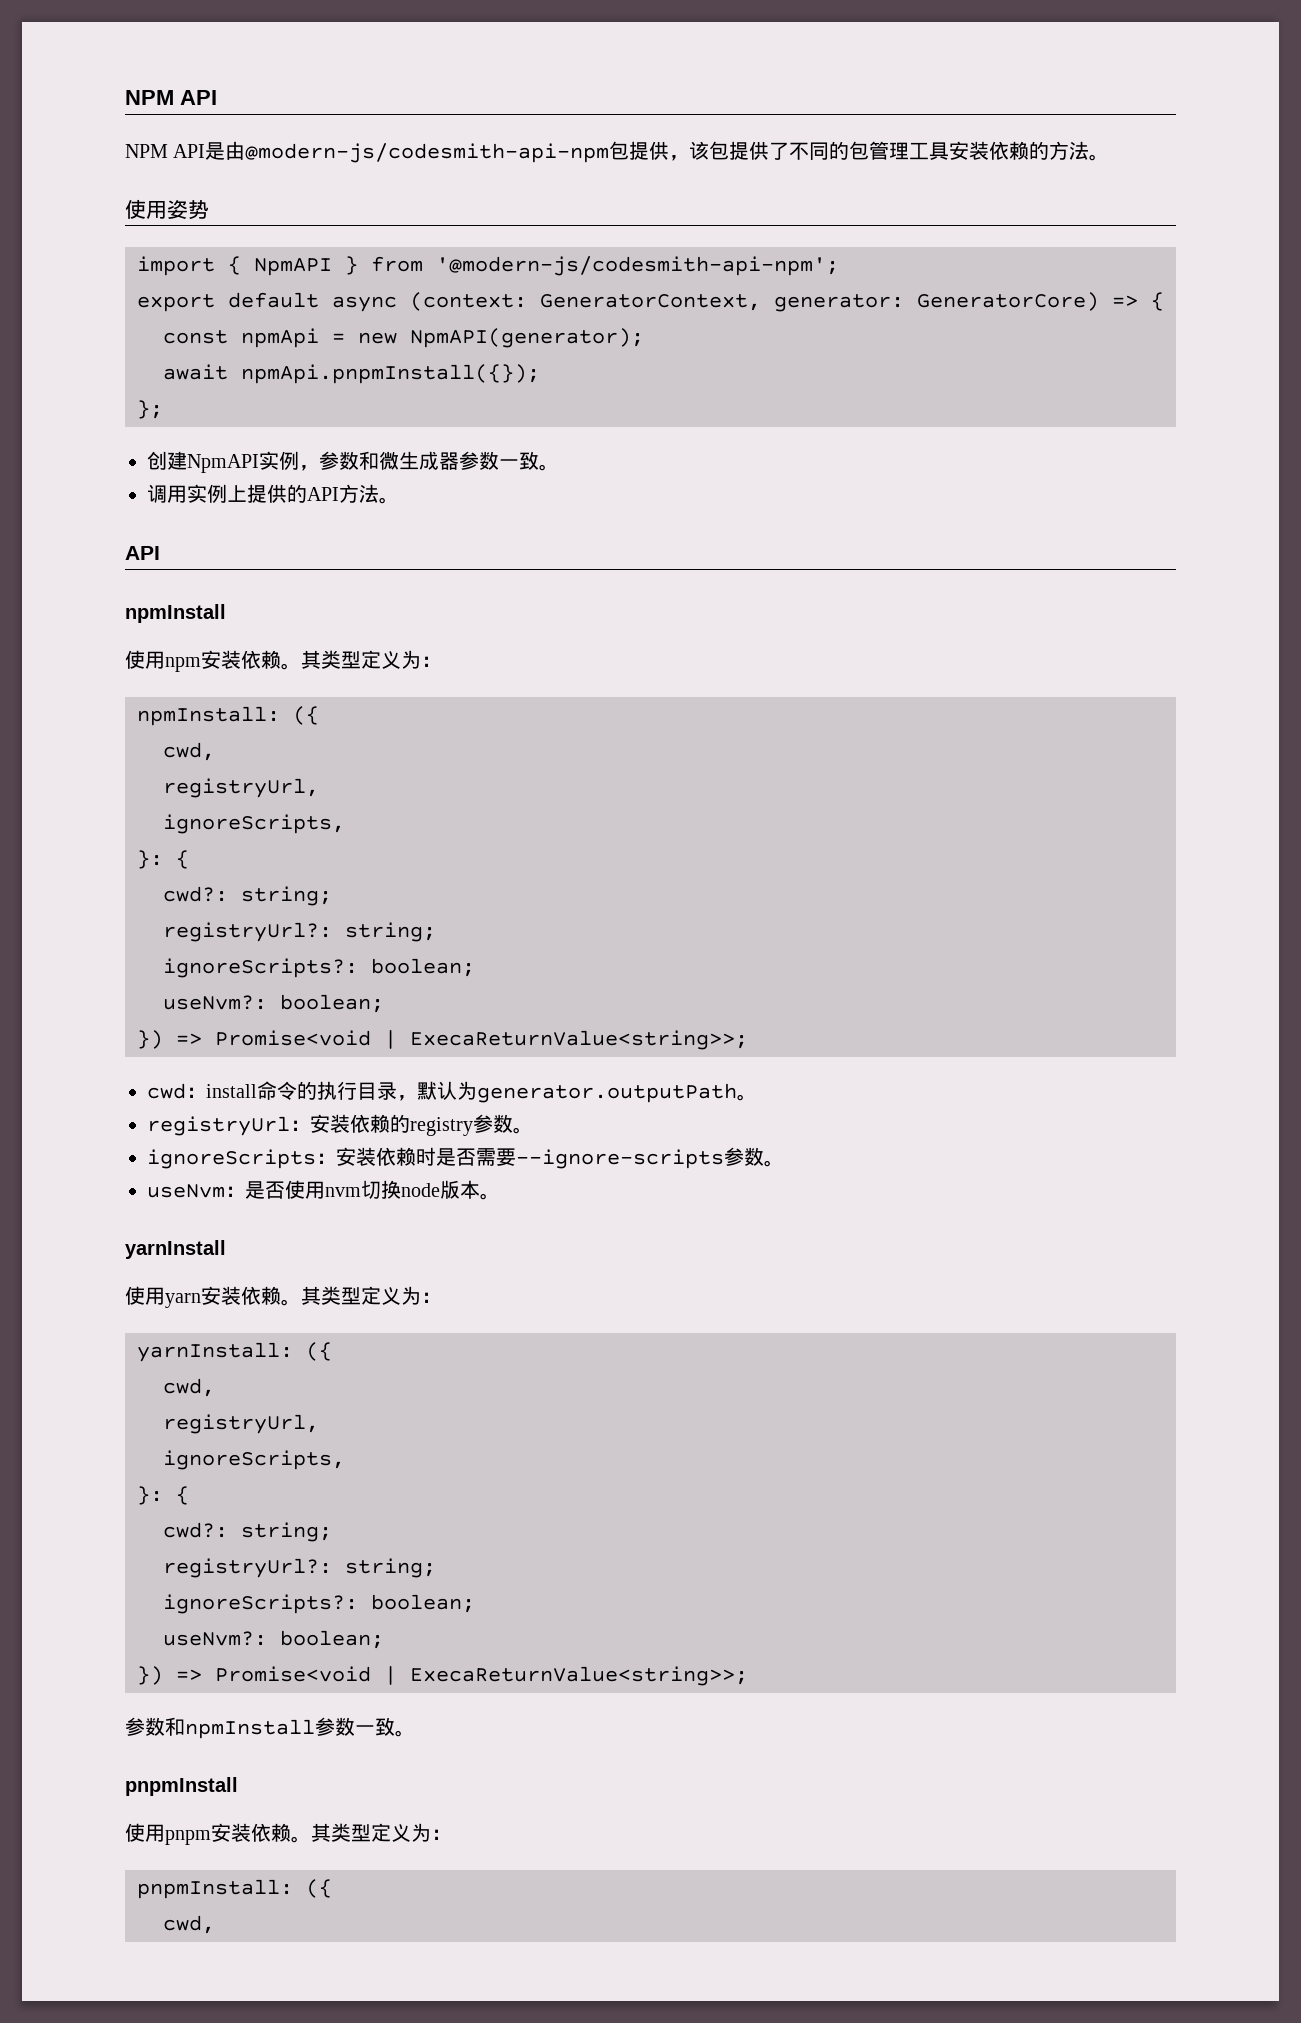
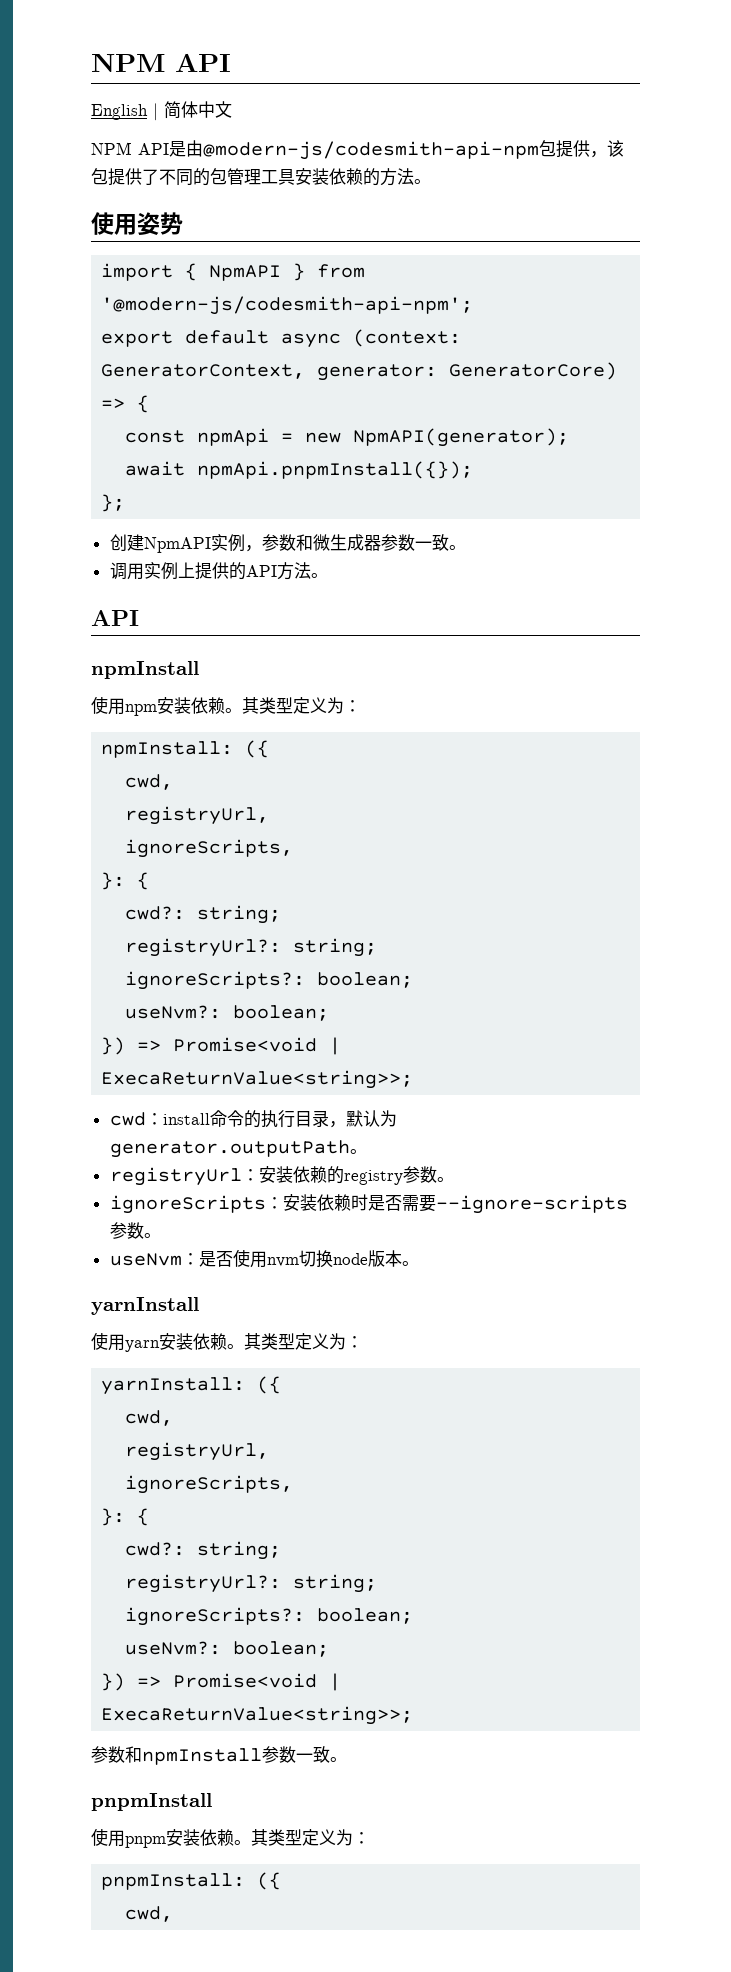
[125,90,217,105] NPM API -> [91,53,231,72] [91,101,232,121] NPM API // English | 简体中文

